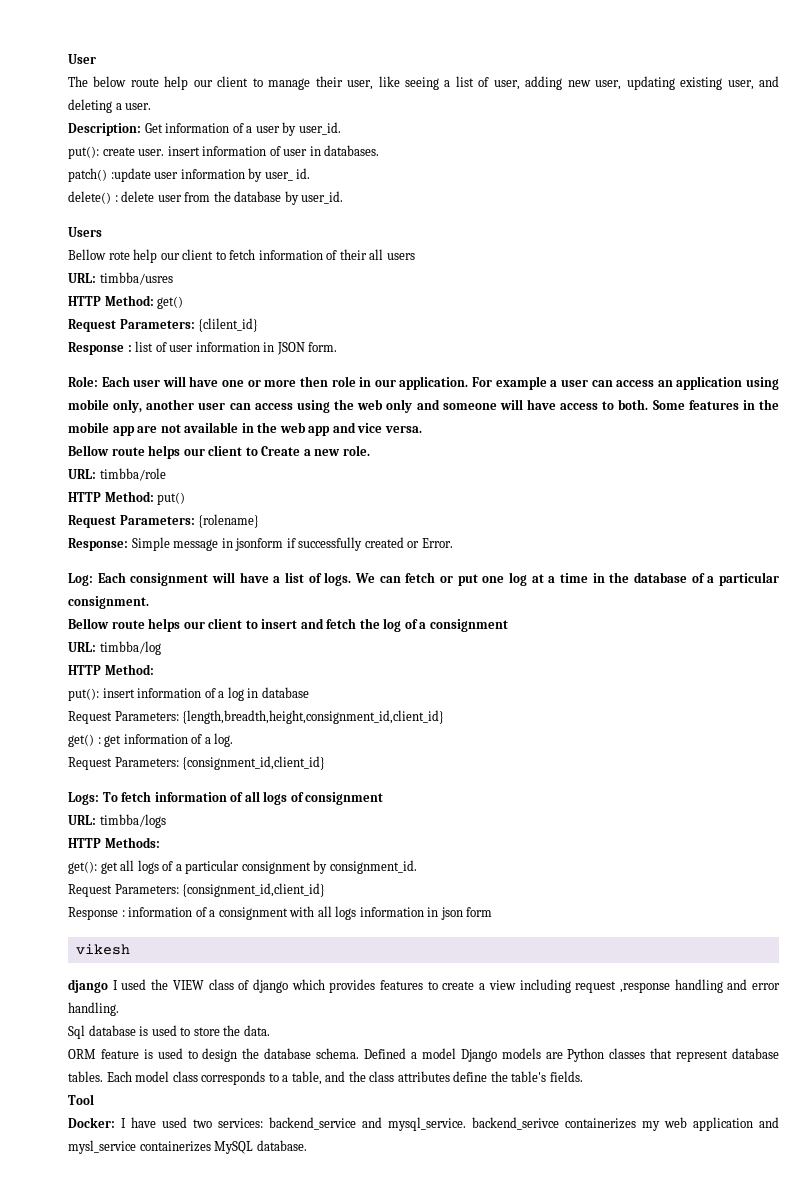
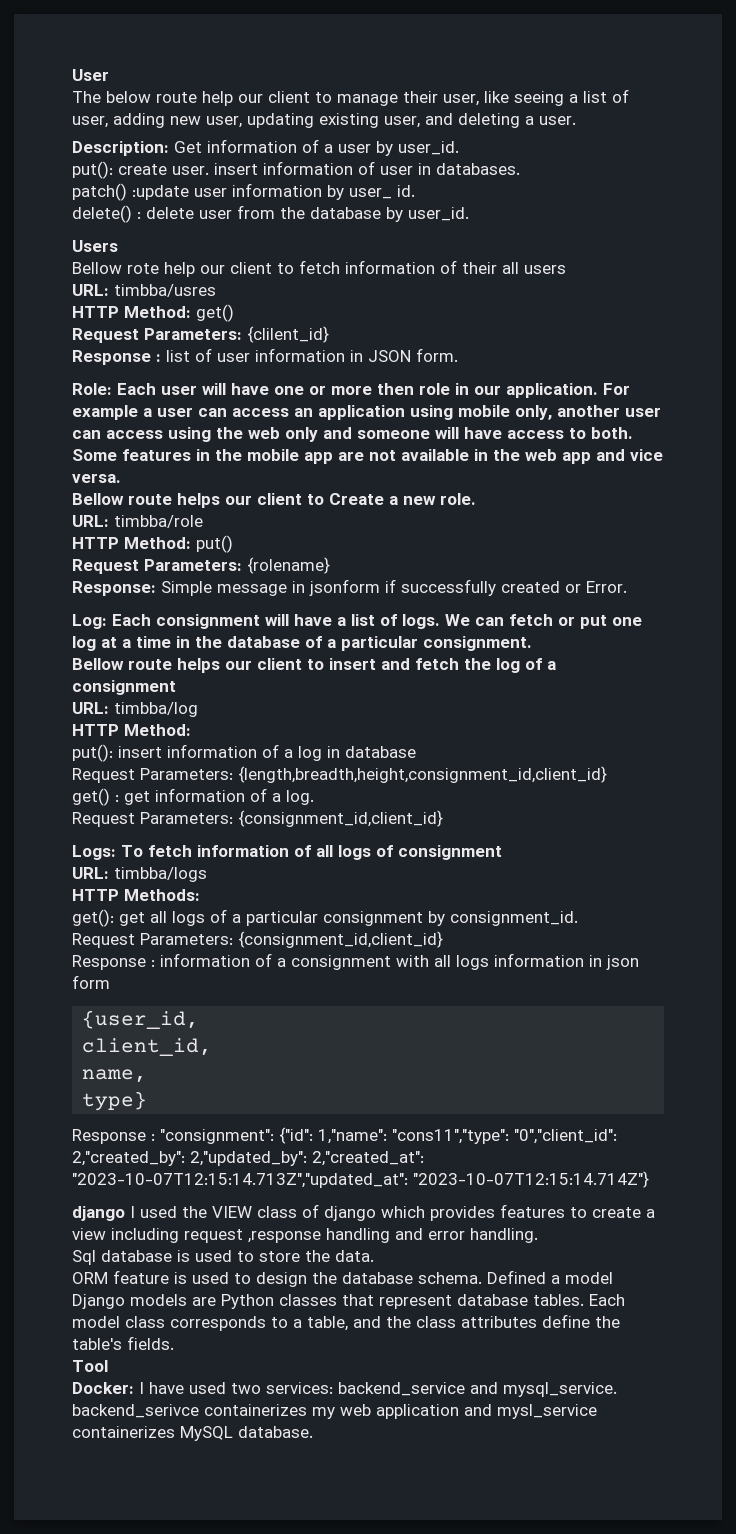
[75,944,130,955] vikesh -> [82,1010,200,1029] [82,1038,213,1056] [82,1069,148,1083] [82,1091,148,1111] [72,1127,617,1144] [72,1151,424,1166] [72,1171,649,1188] {user_id, // client_id, // name, // type} // Response : "consignment": {"id": 1,"name": "cons11","type": "0","client_id": 2,"created_by": 2,"updated_by": 2,"created_at": "2023-10-07T12:15:14.713Z","updated_at": "2023-10-07T12:15:14.714Z"}

